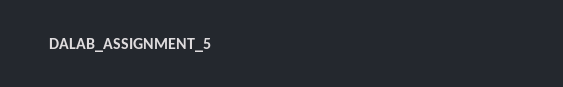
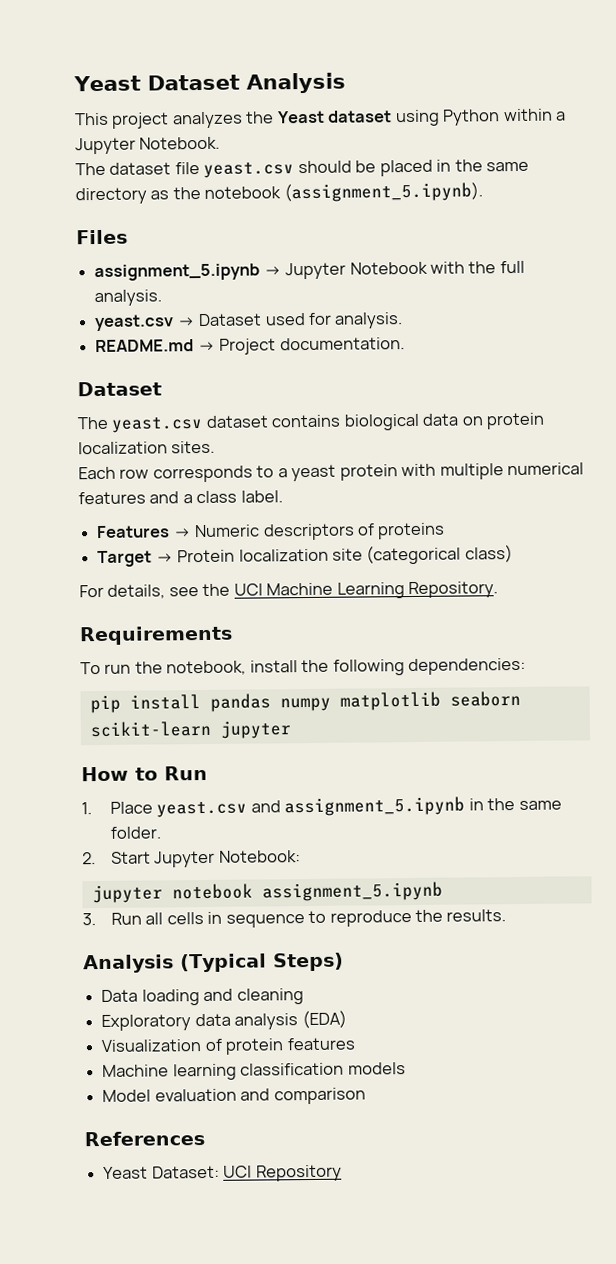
[49,38,211,52] DALAB_ASSIGNMENT_5 -> [73,72,346,94] [75,108,567,129] [75,136,221,155] [75,159,530,178] [75,182,483,205] [76,229,128,245] [94,260,525,282] [94,289,163,307] [94,312,404,332] [95,337,405,355] [77,381,162,397] [77,412,546,433] [78,440,216,455] [78,462,585,483] [78,490,283,505] [96,522,446,541] [97,545,513,568] [79,581,499,599] [79,625,233,646] [80,657,527,676] [89,690,521,714] [89,720,292,739] [81,765,208,782] [81,796,562,818] [109,826,161,839] [82,850,301,868] [91,881,443,904] [82,909,507,928] [83,952,344,974] [101,988,304,1006] [101,1010,347,1031] [101,1037,356,1055] [102,1062,406,1081] [102,1087,366,1105] [84,1131,205,1147] [103,1164,342,1182] Yeast Dataset Analysis // This project analyzes the Yeast dataset using Python within a Jupyter Notebook. // The dataset file yeast.csv should be placed in the same directory as the notebook (assignment_5.ipynb). // Files // assignment_5.ipynb → Jupyter Notebook with the full analysis. // yeast.csv → Dataset used for analysis. // README.md → Project documentation. // Dataset // The yeast.csv dataset contains biological data on protein localization sites. // Each row corresponds to a yeast protein with multiple numerical features and a class label. // Features → Numeric descriptors of proteins // Target → Protein localization site (categorical class) // For details, see the UCI Machine Learning Repository. // Requirements // To run the notebook, install the following dependencies: // pip install pandas numpy matplotlib seaborn scikit-learn jupyter // How to Run // 1. Place yeast.csv and assignment_5.ipynb in the same folder. // 2. Start Jupyter Notebook: // jupyter notebook assignment_5.ipynb // 3. Run all cells in sequence to reproduce the results. // Analysis (Typical Steps) // Data loading and cleaning // Exploratory data analysis (EDA) // Visualization of protein features // Machine learning classification models // Model evaluation and comparison // References // Yeast Dataset: UCI Repository

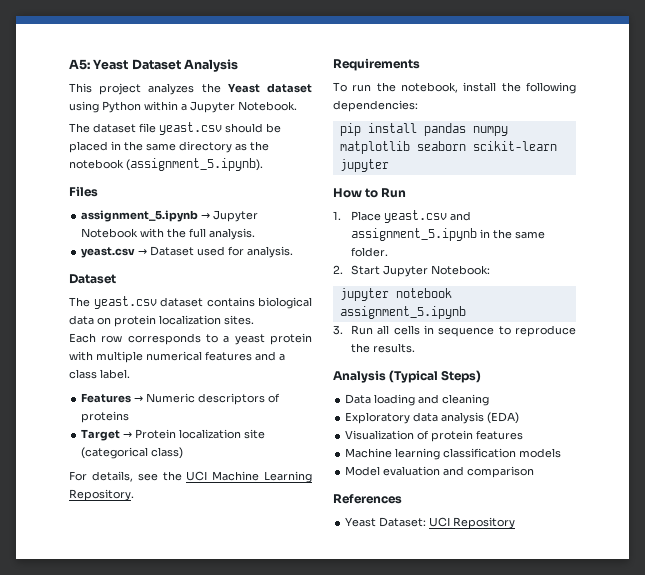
(73, 83) none -> [69,59,90,70] A5:
[95,337,405,355] // README.md → Project documentation. -> (294, 252) none

